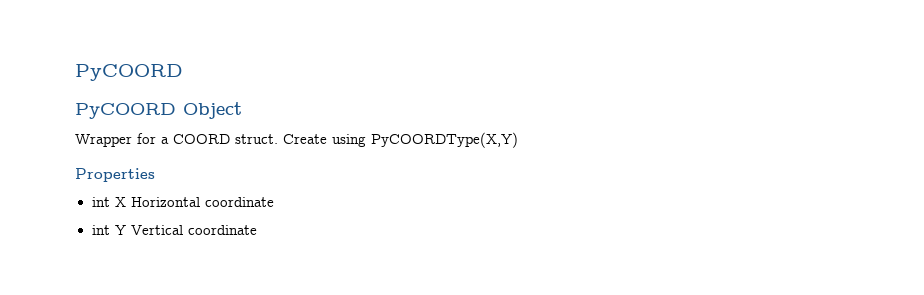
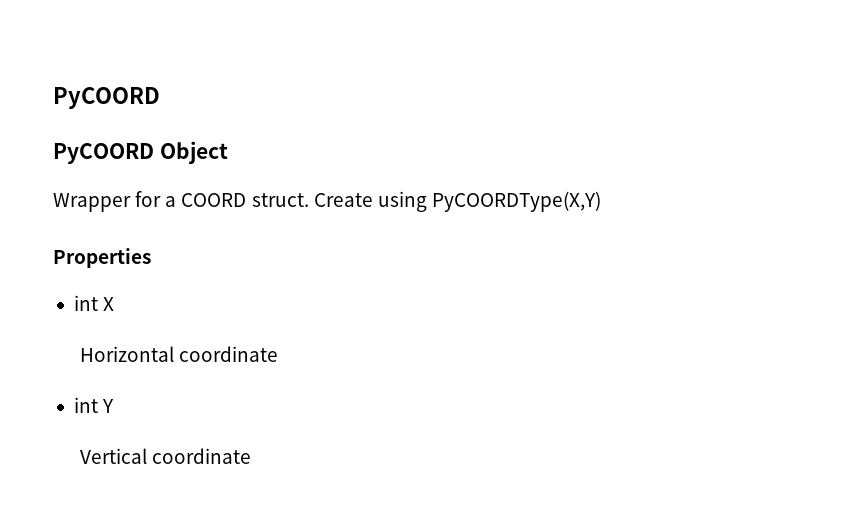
(126, 202) none -> (115, 304) //
(126, 230) none -> (115, 406) //

